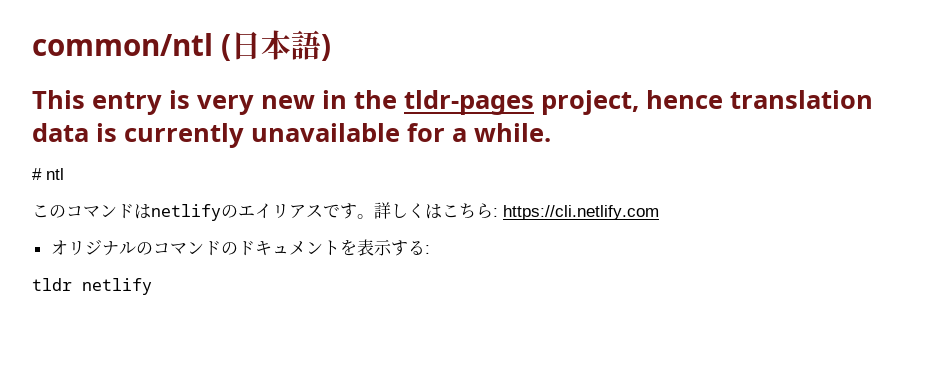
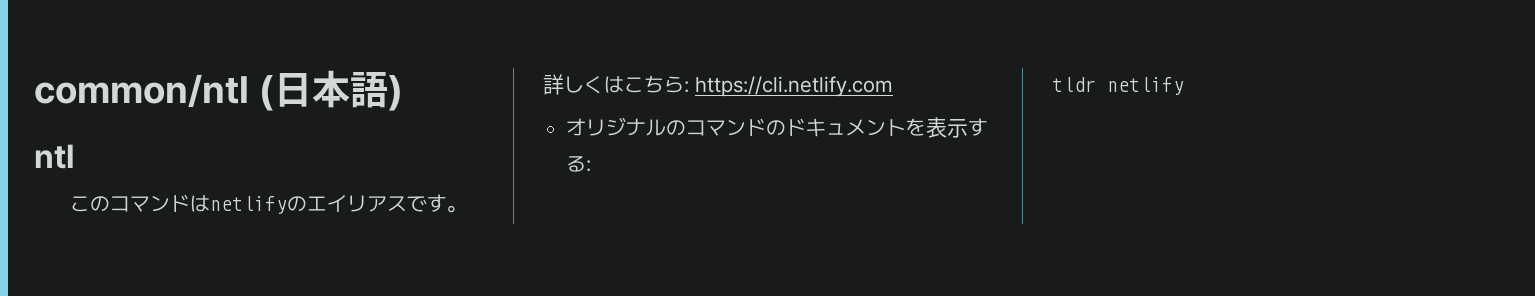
[32,90,873,115] [32,123,551,148] [32,168,42,180] This entry is very new in the tldr-pages project, hence translation data is currently unavailable for a while. // # -> (404, 92) none

